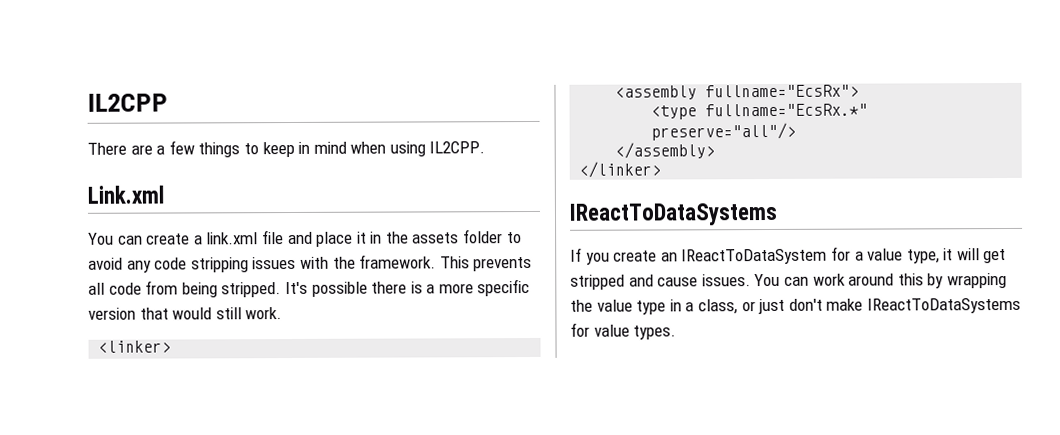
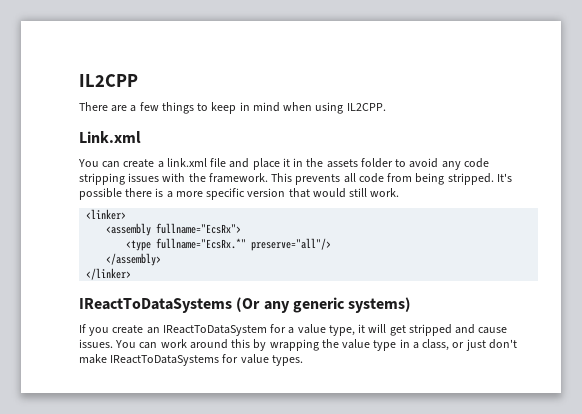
(778, 214) none -> [236,297,412,313] (Or any generic systems)

